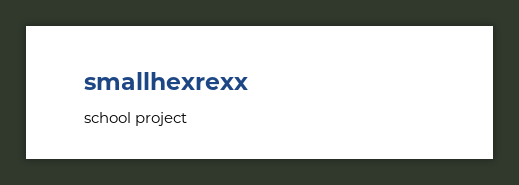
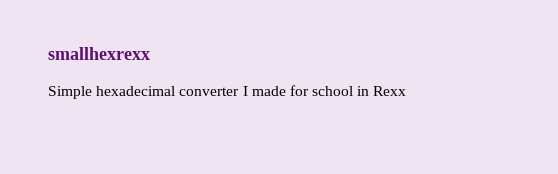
[84,112,188,126] school project -> [48,85,407,99] Simple hexadecimal converter I made for school in Rexx

